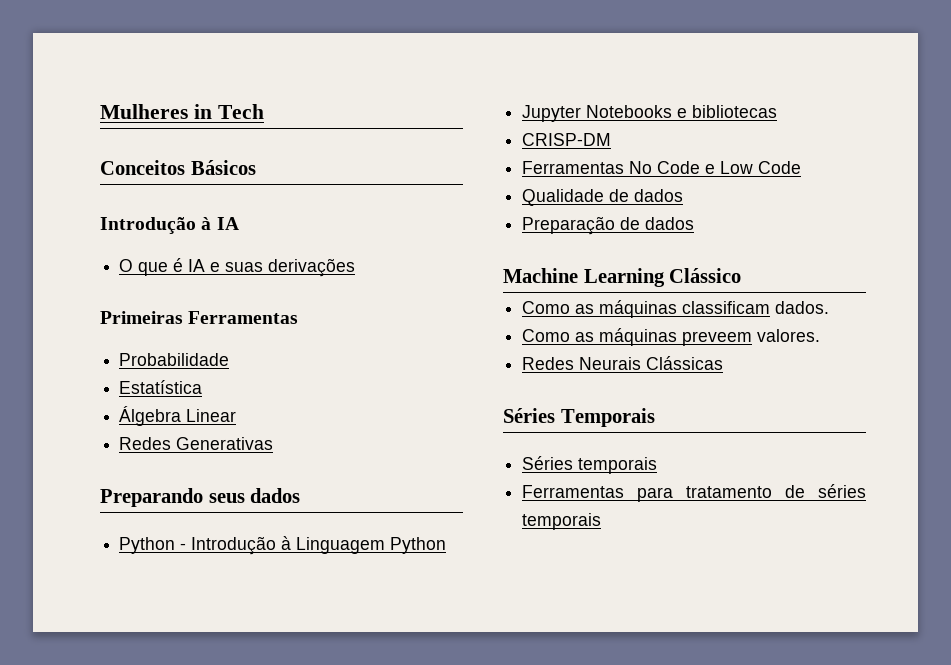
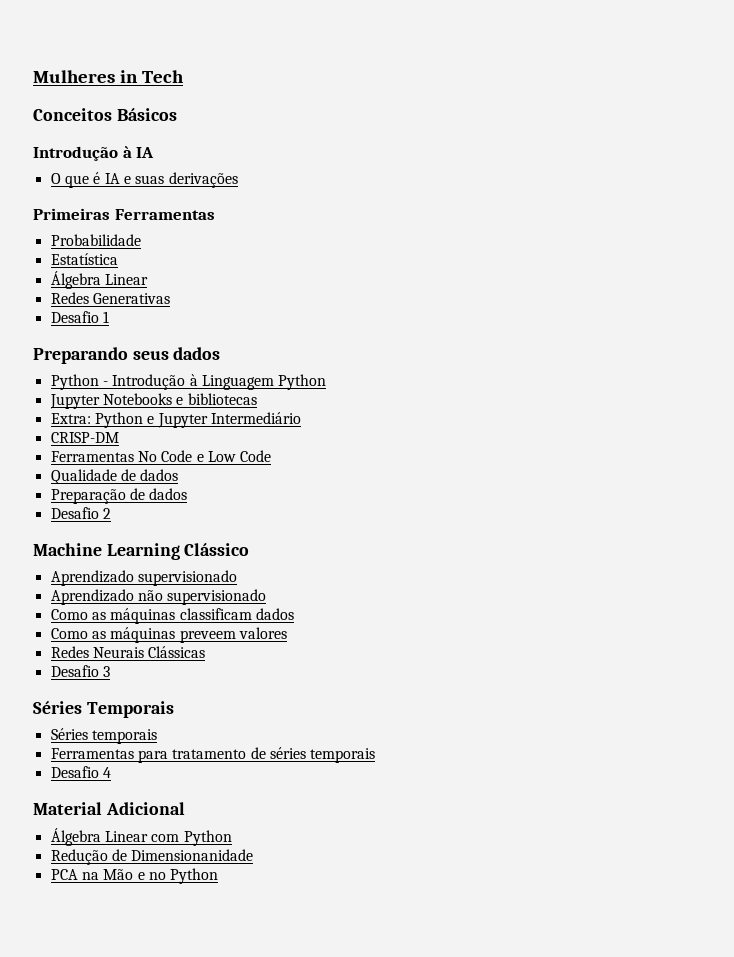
(274, 443) none -> [50,311,109,323] // Desafio 1
(778, 111) none -> [50,412,301,428] // Extra: Python e Jupyter Intermediário
(695, 223) none -> [50,507,111,519] // Desafio 2
(742, 275) none -> [50,570,237,586] [50,589,267,605] // Aprendizado supervisionado // Aprendizado não supervisionado
[775,301,830,314] dados. -> [255,608,294,620] dados
[757,329,821,342] valores. -> [238,627,287,639] valores
(724, 363) none -> [50,665,110,677] // Desafio 3
(602, 521) none -> [50,766,111,778] [33,802,185,815] [50,828,232,846] [50,849,254,865] [50,868,219,884] // Desafio 4 // Material Adicional // Álgebra Linear com Python // Redução de Dimensionanidade // PCA na Mão e no Python

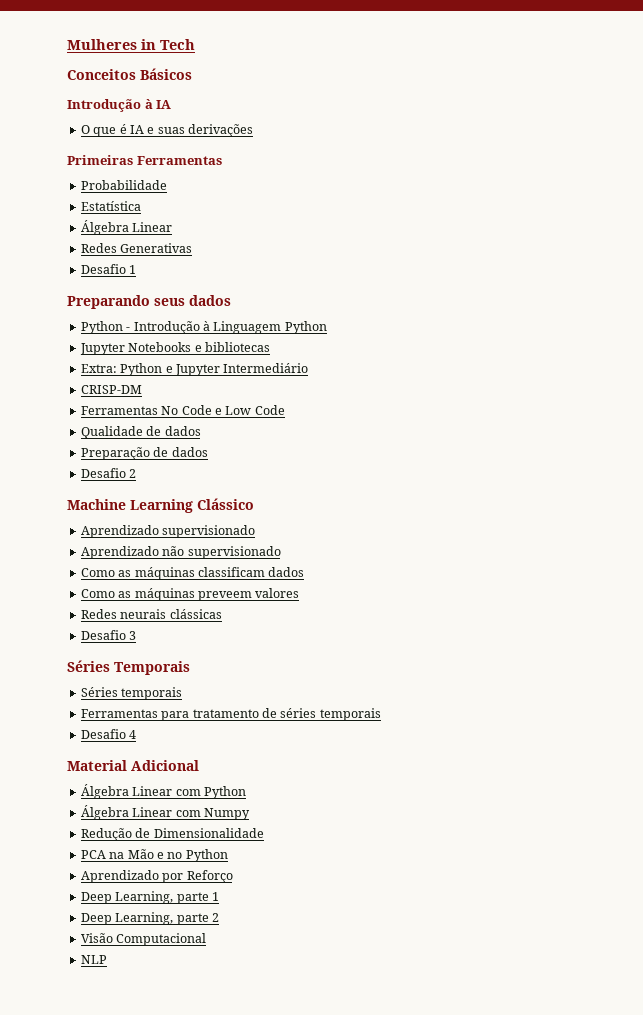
[92,646,206,658] Neurais Clássicas -> [120,609,222,619] neurais clássicas
(232, 838) none -> [80,805,250,820] // Álgebra Linear com Numpy
[131,849,254,861] Dimensionanidade -> [153,828,264,838] Dimensionalidade
(219, 876) none -> [80,870,233,883] [80,891,219,904] [80,912,219,925] [80,933,207,946] [80,955,107,964] // Aprendizado por Reforço // Deep Learning, parte 1 // Deep Learning, parte 2 // Visão Computacional // NLP

